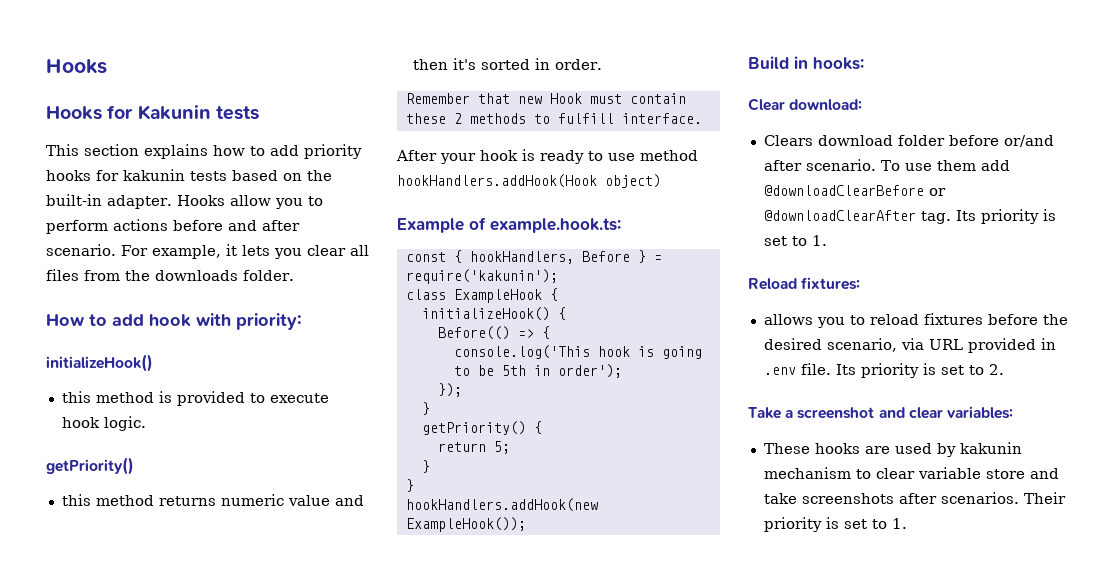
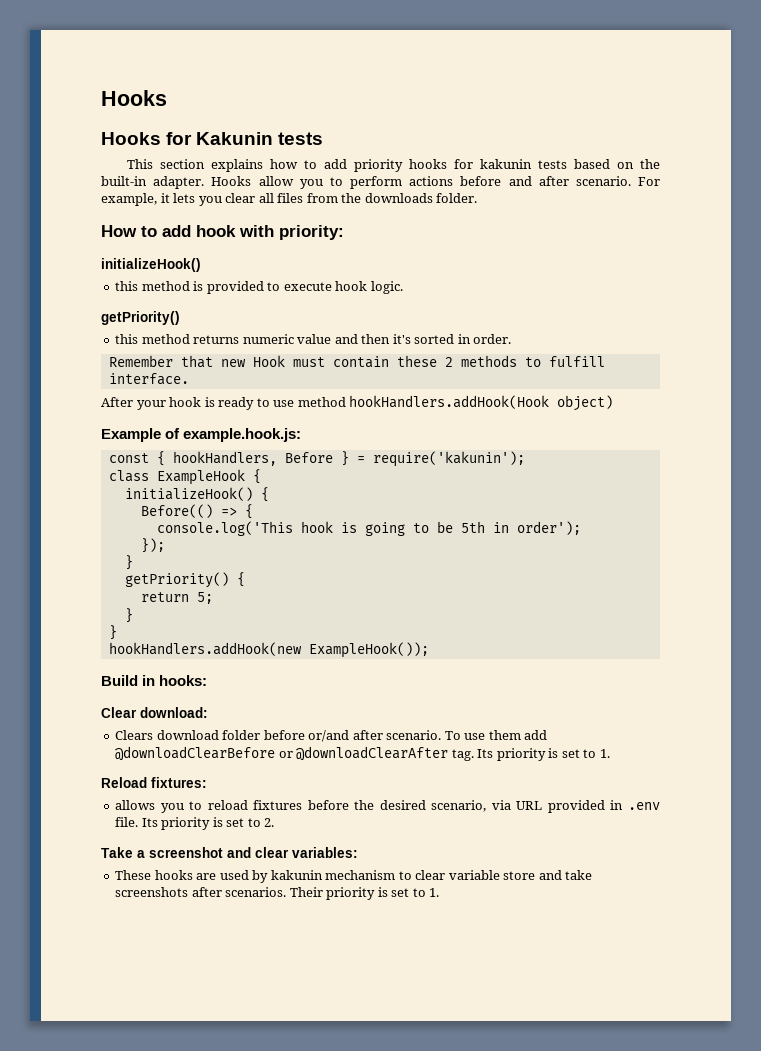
[490,218,621,233] example.hook.ts: -> [183,428,302,442] example.hook.js:

